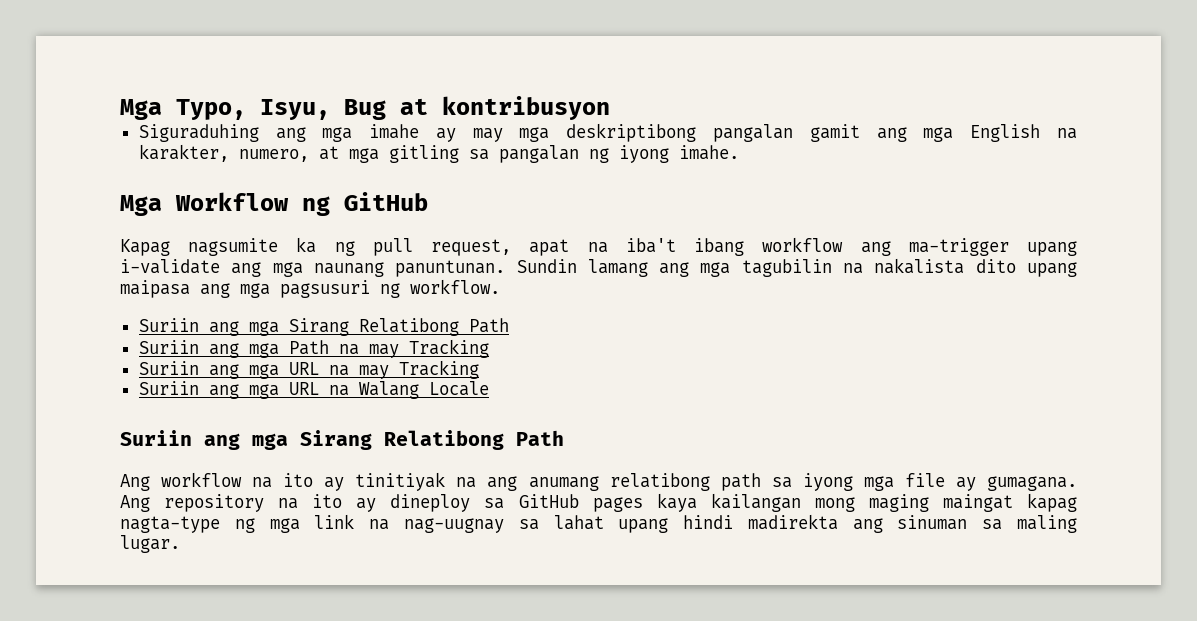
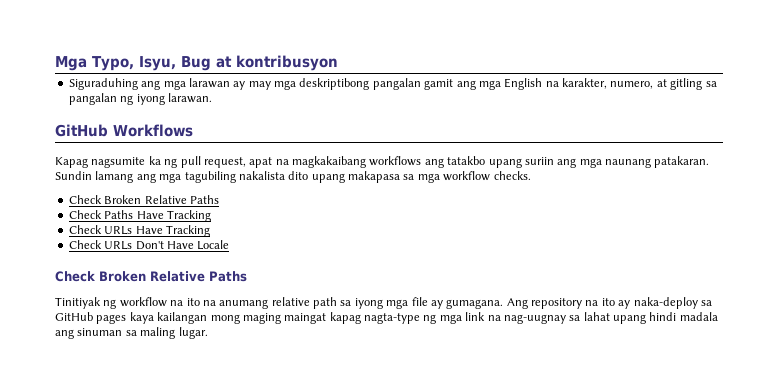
[369,124,420,139] imahe -> [188,78,230,88] larawan
[348,148,379,163] mga -> (667, 83) none
[678,145,739,160] [120,192,428,216] imahe. // Mga Workflow ng GitHub -> [167,93,212,103] [55,124,193,137] larawan. // GitHub Workflows
[625,237,1078,256] [120,259,220,274] iba't ibang workflow ang ma-trigger upang i-validate -> [292,156,554,168] magkakaibang workflows ang tatakbo upang suriin
[395,260,506,277] panuntunan. -> [654,156,710,168] patakaran.
[741,259,864,277] tagubilin na -> [184,171,236,183] tagubiling
[120,279,500,298] [138,318,509,336] [138,339,489,358] [138,360,479,379] [138,381,489,399] [120,430,564,450] [120,472,710,491] maipasa ang mga pagsusuri ng workflow. // Suriin ang mga Sirang Relatibong Path // Suriin ang mga Path na may Tracking // Suriin ang mga URL na may Tracking // Suriin ang mga URL na Walang Locale // Suriin ang mga Sirang Relatibong Path // Ang workflow na ito ay tinitiyak na ang anumang relatibong -> [348,171,531,183] [68,195,219,204] [68,210,211,222] [68,225,210,237] [68,240,230,250] [55,271,247,282] [55,297,310,309] makapasa sa mga workflow checks. // Check Broken Relative Paths // Check Paths Have Tracking // Check URLs Have Tracking // Check URLs Don't Have Locale // Check Broken Relative Paths // Tinitiyak ng workflow na ito na anumang relative
[390,494,471,512] dineploy -> [633,297,698,309] naka-deploy
[747,514,838,530] madirekta -> [679,312,718,321] madala

